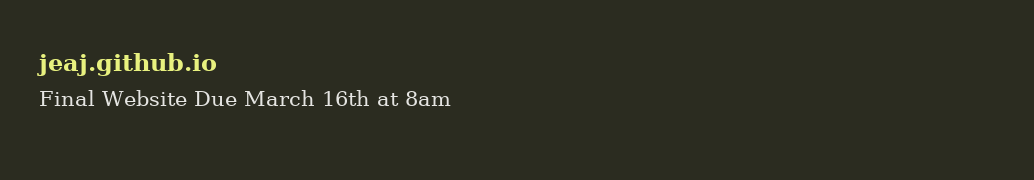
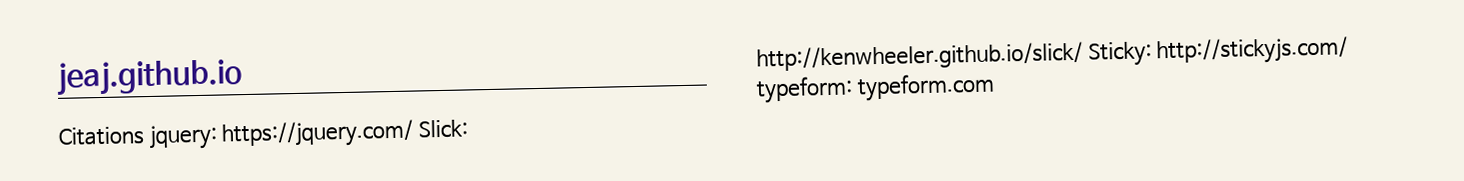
[39,90,451,106] Final Website Due March 16th at 8am -> [58,119,468,151] [756,36,1349,72] [756,72,995,104] Citations jquery: https://jquery.com/ Slick: http://kenwheeler.github.io/slick/ Sticky: http://stickyjs.com/ typeform: typeform.com

